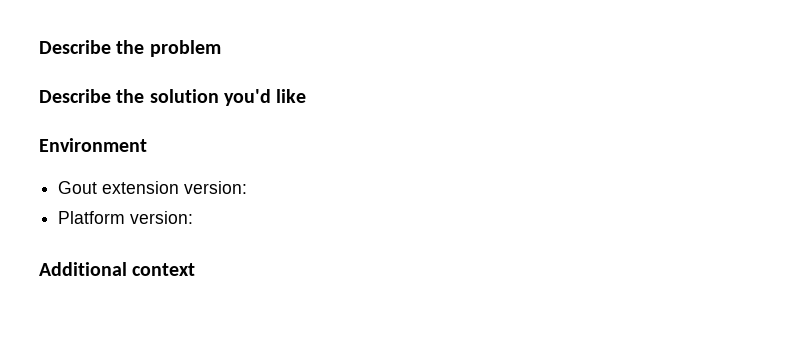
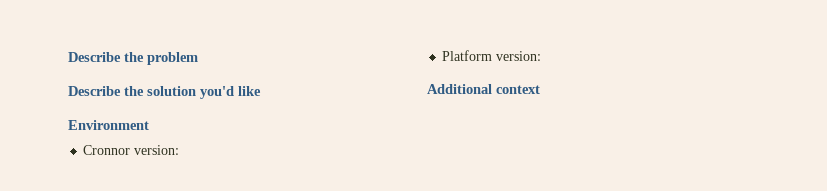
[58,181,180,194] Gout extension -> [83,145,131,155] Cronnor

